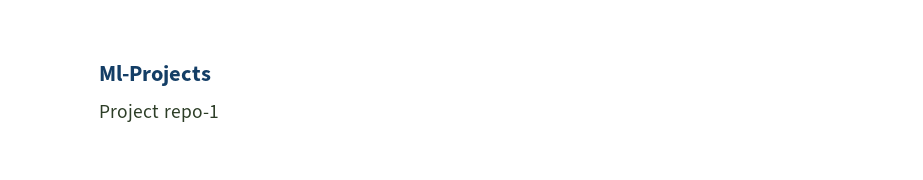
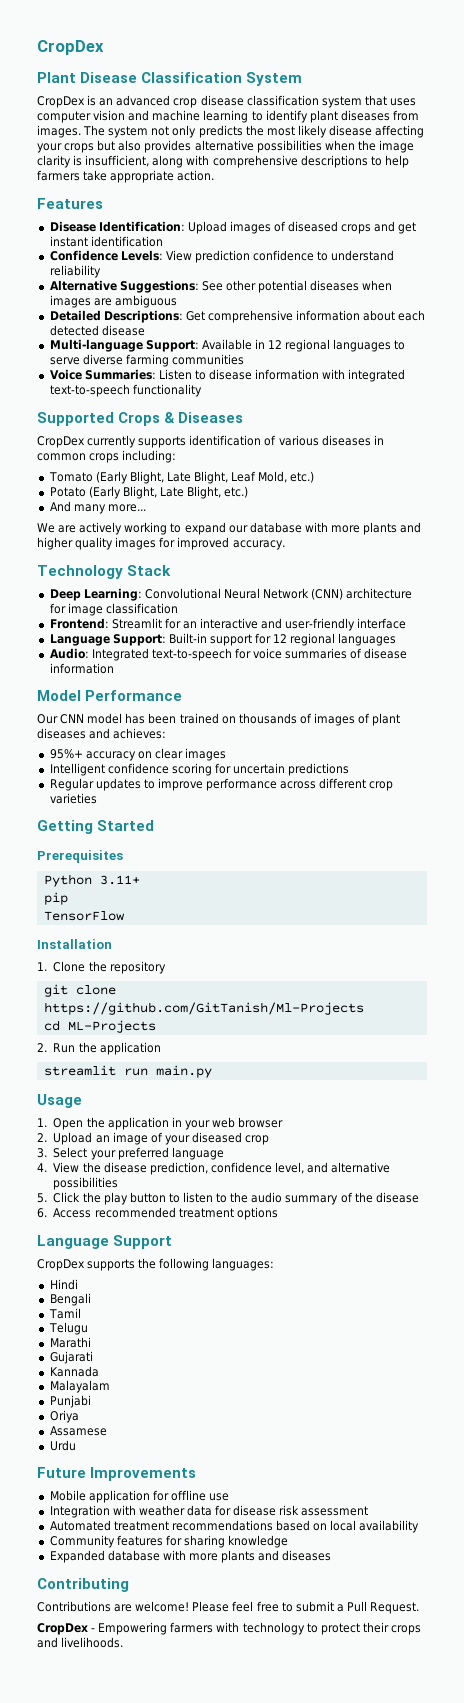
[99,65,211,86] [99,103,220,122] Ml-Projects // Project repo-1 -> [37,40,104,55] [37,72,303,86] [37,95,416,108] [37,110,419,123] [37,125,425,138] [37,140,414,153] [37,155,409,168] [37,170,215,183] [37,198,103,209] [49,221,417,234] [49,236,163,247] [49,250,395,263] [49,265,101,278] [49,280,393,293] [49,295,177,308] [49,310,426,323] [49,325,145,336] [49,339,406,352] [49,354,244,367] [49,369,406,382] [49,384,202,397] [37,412,244,426] [37,435,384,448] [37,450,177,463] [48,471,315,484] [49,486,249,499] [49,501,146,514] [37,522,422,535] [37,537,285,550] [37,565,172,579] [49,588,413,601] [49,603,178,616] [49,618,407,631] [49,633,397,646] [49,648,408,661] [49,663,114,674] [37,690,183,701] [37,713,401,726] [37,728,167,739] [49,748,227,761] [49,763,350,776] [49,778,394,791] [49,793,97,804] [37,820,155,834] [37,850,123,863] [43,874,140,887] [43,892,68,905] [43,911,125,921] [37,939,112,949] [37,961,166,974] [43,984,116,997] [43,1002,364,1015] [43,1020,156,1033] [37,1042,161,1055] [43,1065,212,1078] [37,1094,82,1108] [37,1117,284,1130] [37,1132,270,1145] [37,1147,224,1160] [37,1162,391,1175] [53,1177,119,1190] [37,1192,419,1205] [37,1207,278,1220] [37,1235,173,1249] [37,1258,275,1271] [49,1279,78,1290] [49,1293,91,1306] [48,1308,81,1319] [48,1322,88,1335] [49,1337,91,1348] [49,1351,93,1364] [49,1366,99,1377] [49,1380,110,1393] [49,1395,91,1408] [49,1410,79,1423] [49,1426,107,1436] [49,1440,76,1451] [37,1467,197,1481] [49,1490,230,1503] [49,1505,369,1518] [49,1520,420,1533] [49,1535,289,1548] [49,1550,332,1563] [37,1578,129,1592] [37,1601,420,1614] [37,1622,421,1635] [37,1637,124,1648] CropDex // Plant Disease Classification System // CropDex is an advanced crop disease classification system that uses computer vision and machine learning to identify plant diseases from images. The system not only predicts the most likely disease affecting your crops but also provides alternative possibilities when the image clarity is insufficient, along with comprehensive descriptions to help farmers take appropriate action. // Features // Disease Identification: Upload images of diseased crops and get instant identification // Confidence Levels: View prediction confidence to understand reliability // Alternative Suggestions: See other potential diseases when images are ambiguous // Detailed Descriptions: Get comprehensive information about each detected disease // Multi-language Support: Available in 12 regional languages to serve diverse farming communities // Voice Summaries: Listen to disease information with integrated text-to-speech functionality // Supported Crops & Diseases // CropDex currently supports identification of various diseases in common crops including: // Tomato (Early Blight, Late Blight, Leaf Mold, etc.) // Potato (Early Blight, Late Blight, etc.) // And many more... // We are actively working to expand our database with more plants and higher quality images for improved accuracy. // Technology Stack // Deep Learning: Convolutional Neural Network (CNN) architecture for image classification // Frontend: Streamlit for an interactive and user-friendly interface // Language Support: Built-in support for 12 regional languages // Audio: Integrated text-to-speech for voice summaries of disease information // Model Performance // Our CNN model has been trained on thousands of images of plant diseases and achieves: // 95%+ accuracy on clear images // Intelligent confidence scoring for uncertain predictions // Regular updates to improve performance across different crop varieties // Getting Started // Prerequisites // Python 3.11+ // pip // TensorFlow // Installation // 1. Clone the repository // git clone https://github.com/GitTanish/Ml-Projects // cd ML-Projects // 2. Run the application // streamlit run main.py // Usage // 1. Open the application in your web browser // 2. Upload an image of your diseased crop // 3. Select your preferred language // 4. View the disease prediction, confidence level, and alternative possibilities // 5. Click the play button to listen to the audio summary of the disease // 6. Access recommended treatment options // Language Support // CropDex supports the following languages: // Hindi // Bengali // Tamil // Telugu // Marathi // Gujarati // Kannada // Malayalam // Punjabi // Oriya // Assamese // Urdu // Future Improvements // Mobile application for offline use // Integration with weather data for disease risk assessment // Automated treatment recommendations based on local availability // Community features for sharing knowledge // Expanded database with more plants and diseases // Contributing // Contributions are welcome! Please feel free to submit a Pull Request. // CropDex - Empowering farmers with technology to protect their crops and livelihoods.

